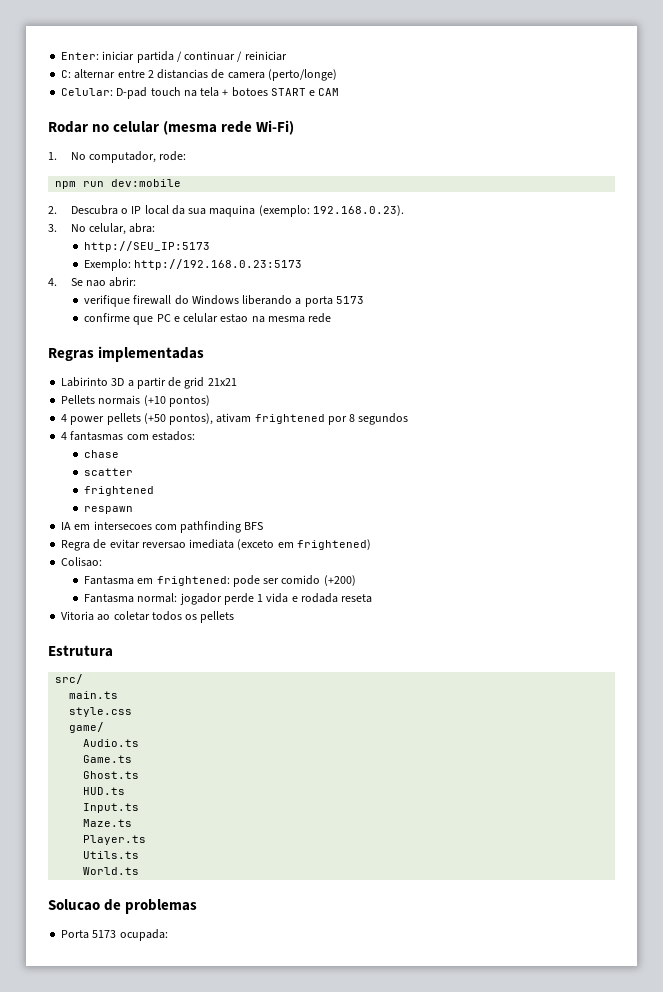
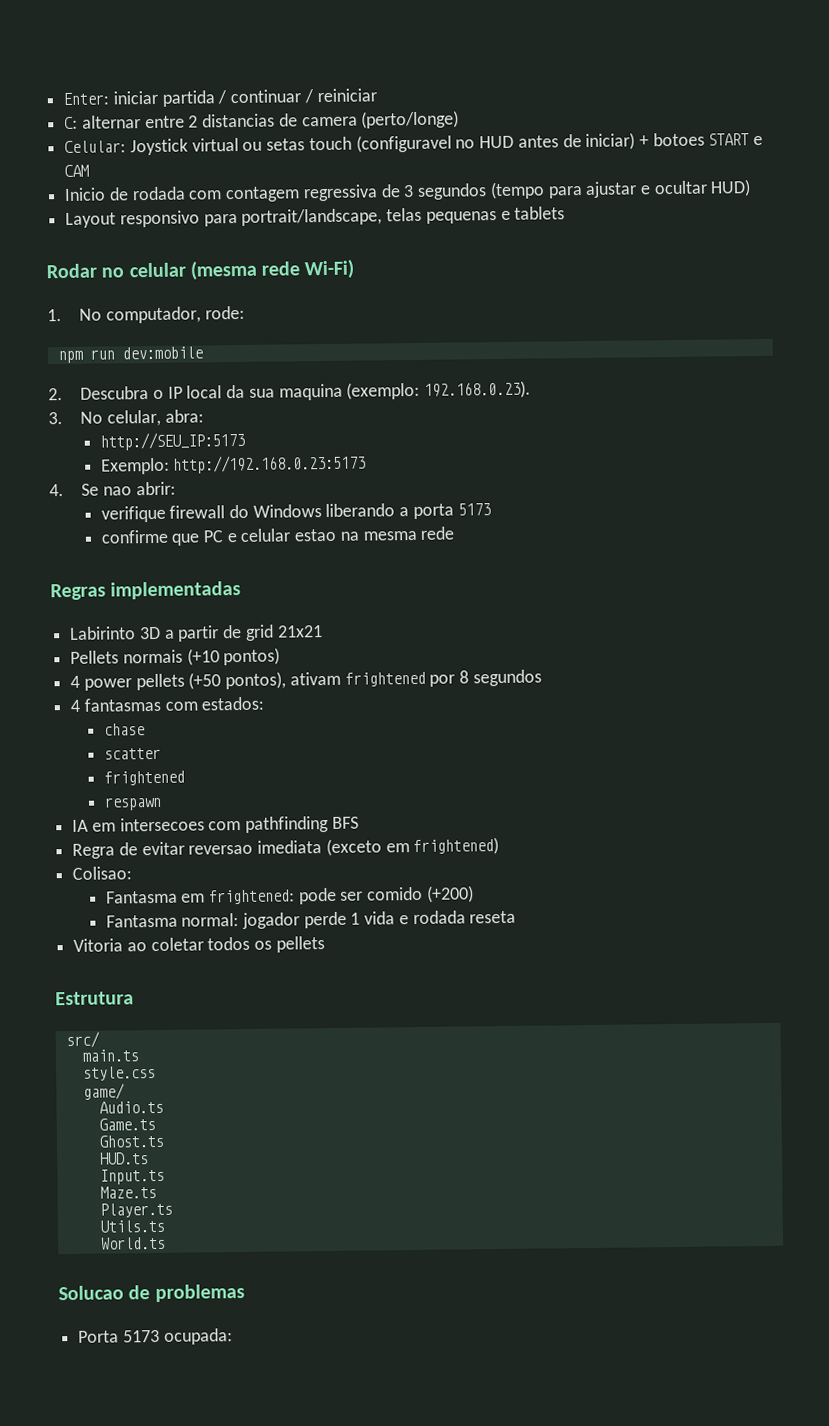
[116,87,220,99] D-pad touch na tela -> [129,132,636,156] Joystick virtual ou setas touch (configuravel no HUD antes de iniciar)
(340, 92) none -> [64,179,752,203] [65,206,566,228] // Inicio de rodada com contagem regressiva de 3 segundos (tempo para ajustar e ocultar HUD) // Layout responsivo para portrait/landscape, telas pequenas e tablets

